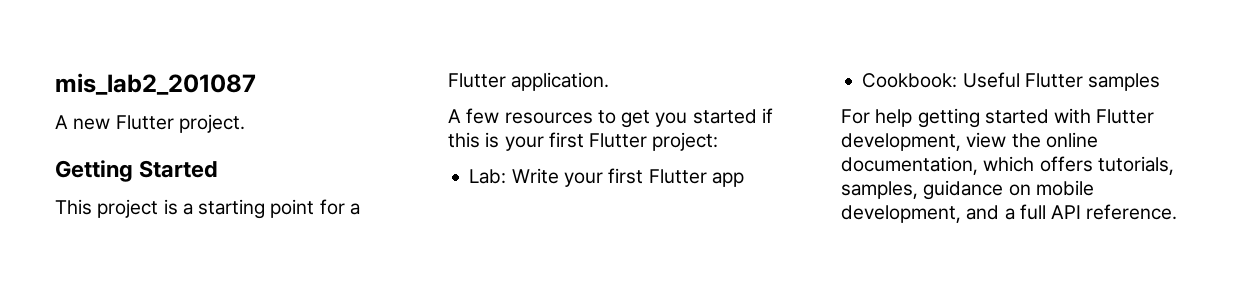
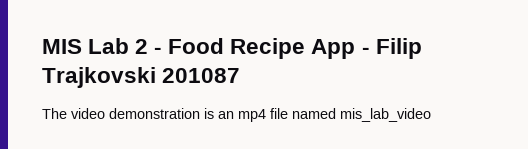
[55,73,256,95] [55,114,245,133] [55,160,219,182] [55,199,360,219] [448,72,610,91] [448,108,773,128] [448,132,719,151] [469,168,744,187] [862,72,1161,91] [841,108,1155,128] [841,132,1098,151] [841,156,1174,175] [841,180,1094,200] [841,204,1178,223] mis_lab2_201087 // A new Flutter project. // Getting Started // This project is a starting point for a Flutter application. // A few resources to get you started if this is your first Flutter project: // Lab: Write your first Flutter app // Cookbook: Useful Flutter samples // For help getting started with Flutter development, view the online documentation, which offers tutorials, samples, guidance on mobile development, and a full API reference. -> [42,38,422,59] [42,67,241,88] [42,108,431,122] MIS Lab 2 - Food Recipe App - Filip Trajkovski 201087 // The video demonstration is an mp4 file named mis_lab_video

